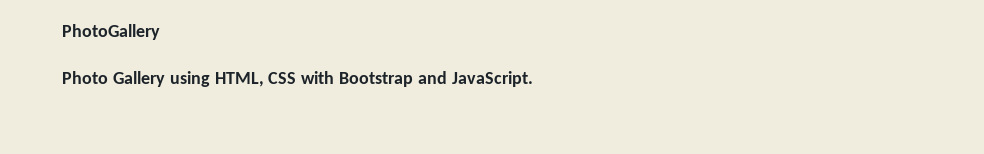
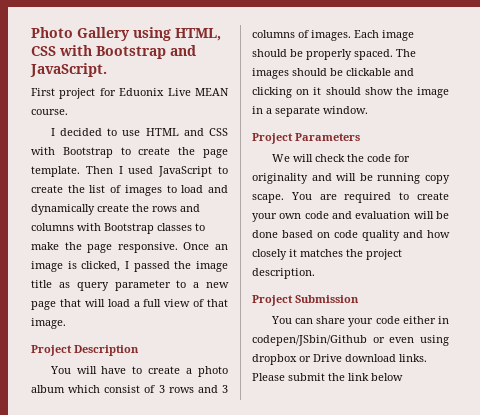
[62,24,160,40] PhotoGallery // -> (31, 32) none
(533, 79) none -> [31,88,230,99] [31,109,68,115] [50,128,228,136] [31,147,228,158] [31,166,228,177] [31,185,228,196] [31,204,200,215] [31,223,205,234] [31,242,228,253] [31,261,228,272] [31,280,230,291] [31,299,228,310] [31,318,66,329] [31,345,139,356] [49,366,228,377] [31,385,228,393] [252,30,414,41] [252,49,416,60] [252,68,414,79] [252,87,449,98] [252,106,368,117] [252,133,360,144] [271,154,410,162] [252,173,450,184] [252,192,449,203] [252,211,449,222] [252,230,450,241] [252,249,402,260] [252,268,315,279] [252,295,359,306] [270,316,449,327] [252,335,449,346] [252,354,427,365] [252,373,403,381] // First project for Eduonix Live MEAN course. // I decided to use HTML and CSS with Bootstrap to create the page template. Then I used JavaScript to create the list of images to load and dynamically create the rows and columns with Bootstrap classes to make the page responsive. Once an image is clicked, I passed the image title as query parameter to a new page that will load a full view of that image. // Project Description // You will have to create a photo album which consist of 3 rows and 3 columns of images. Each image should be properly spaced. The images should be clickable and clicking on it should show the image in a separate window. // Project Parameters // We will check the code for originality and will be running copy scape. You are required to create your own code and evaluation will be done based on code quality and how closely it matches the project description. // Project Submission // You can share your code either in codepen/JSbin/Github or even using dropbox or Drive download links. Please submit the link below

